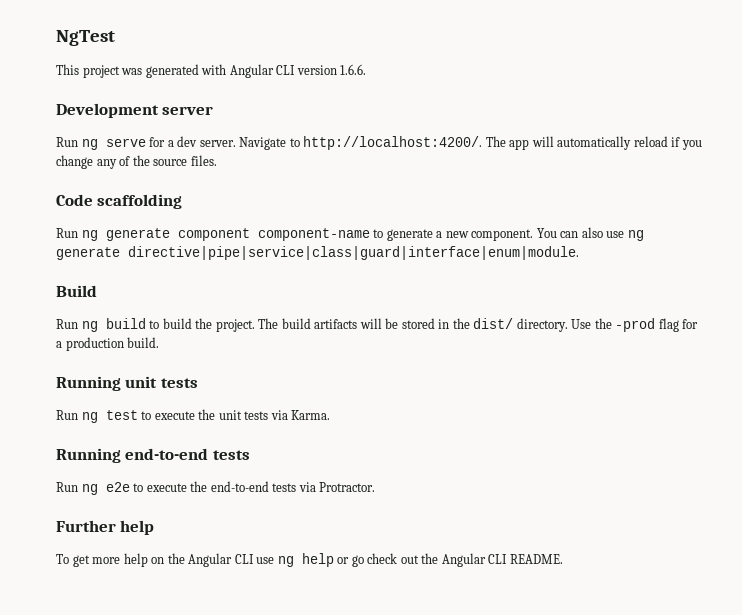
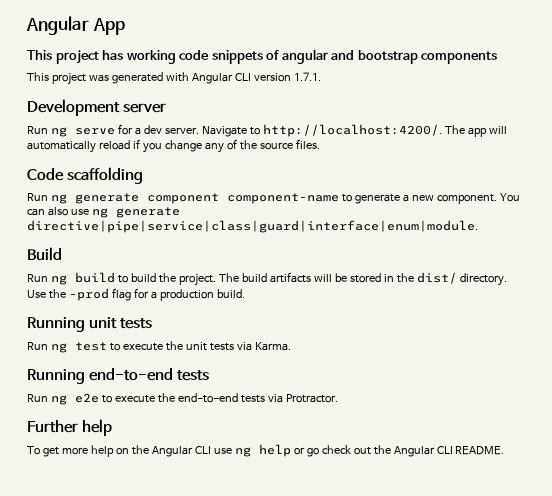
[56,30,115,46] NgTest -> [26,16,125,35] [27,49,498,64] Angular App // This project has working code snippets of angular and bootstrap components
[340,64,367,75] 1.6.6. -> [293,72,321,81] 1.7.1.

